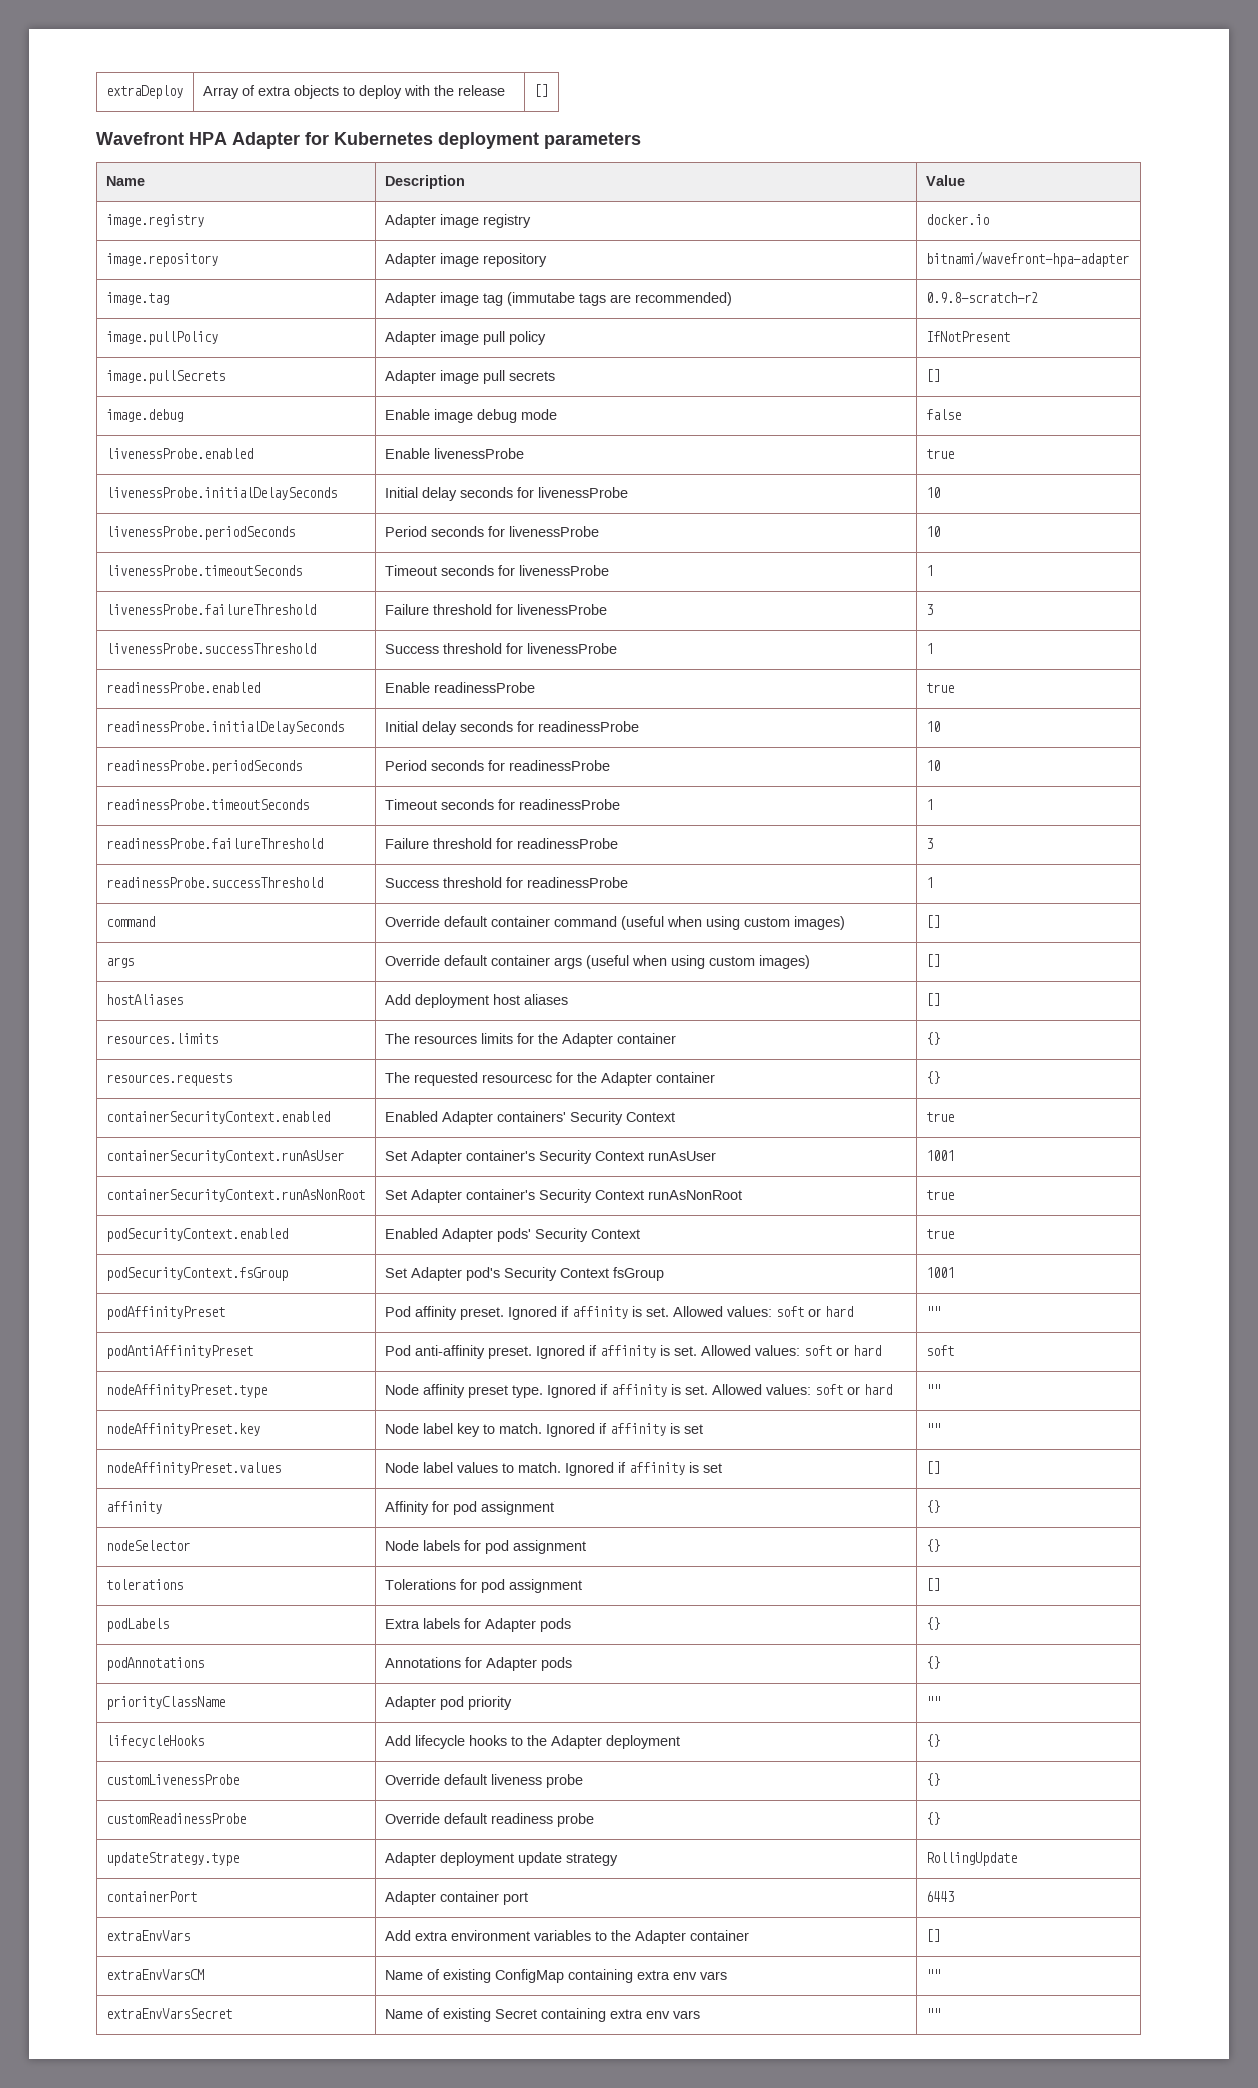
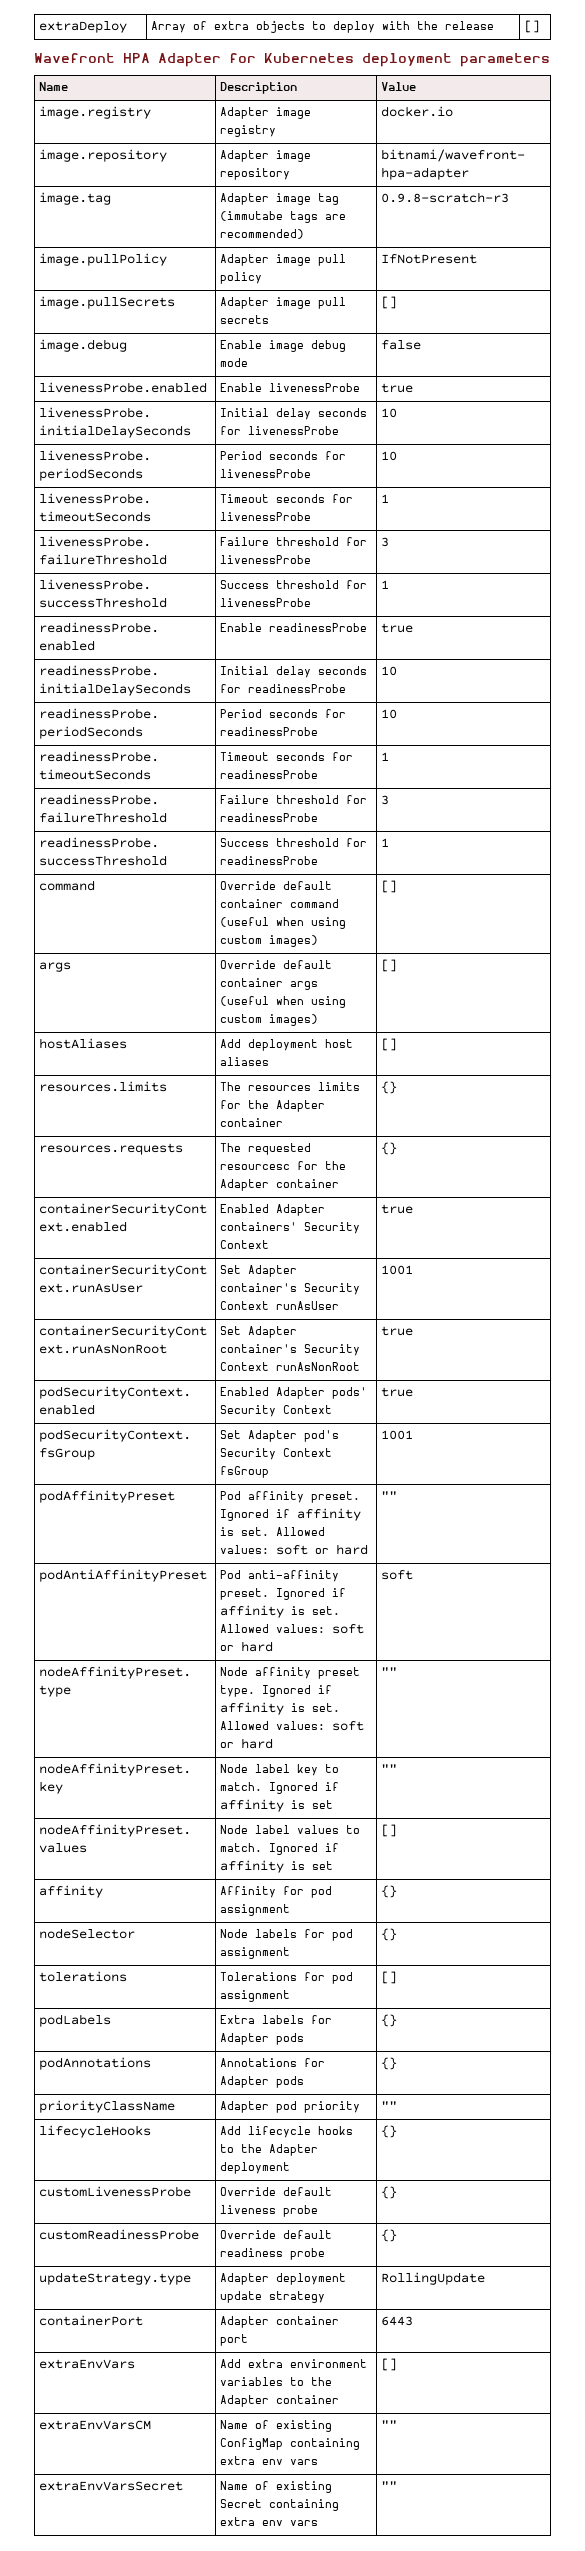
[925,292,1038,303] 0.9.8-scratch-r2 -> [381,192,510,203] 0.9.8-scratch-r3

